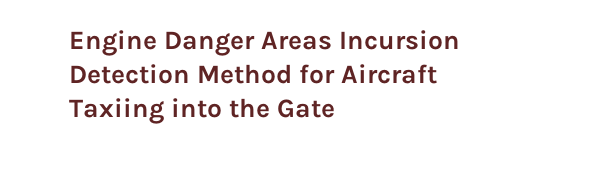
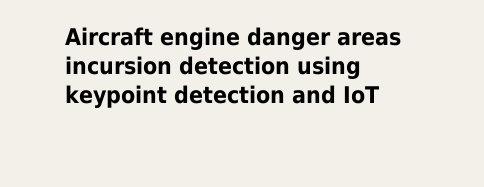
[69,30,461,56] [69,64,438,84] [69,98,336,124] Engine Danger Areas Incursion Detection Method for Aircraft Taxiing into the Gate -> [65,27,401,50] [65,56,361,79] [65,85,379,108] Aircraft engine danger areas incursion detection using keypoint detection and IoT

